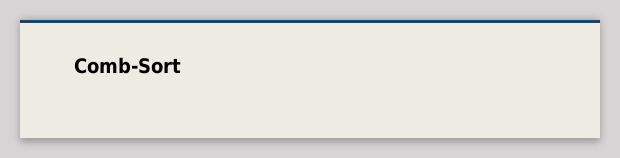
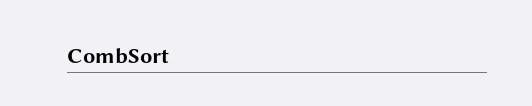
[74,57,181,74] Comb-Sort -> [67,48,169,64] CombSort

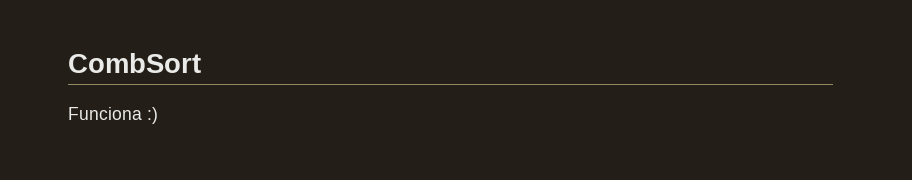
(169, 56) none -> [68,107,158,124] // Funciona :)

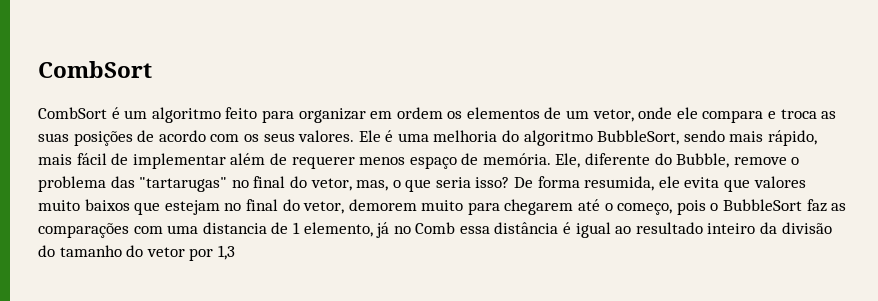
[68,107,158,124] Funciona :) -> [38,107,837,123] [38,130,818,146] [38,153,800,169] [38,176,806,192] [38,199,847,215] [38,222,832,238] [38,245,235,261] CombSort é um algoritmo feito para organizar em ordem os elementos de um vetor, onde ele compara e troca as suas posições de acordo com os seus valores. Ele é uma melhoria do algoritmo BubbleSort, sendo mais rápido, mais fácil de implementar além de requerer menos espaço de memória. Ele, diferente do Bubble, remove o problema das "tartarugas" no final do vetor, mas, o que seria isso? De forma resumida, ele evita que valores muito baixos que estejam no final do vetor, demorem muito para chegarem até o começo, pois o BubbleSort faz as comparações com uma distancia de 1 elemento, já no Comb essa distância é igual ao resultado inteiro da divisão do tamanho do vetor por 1,3

